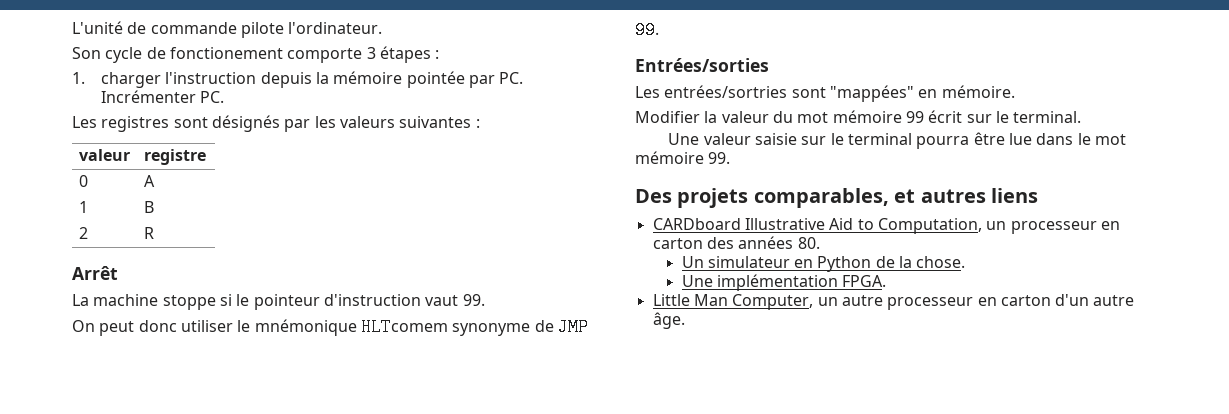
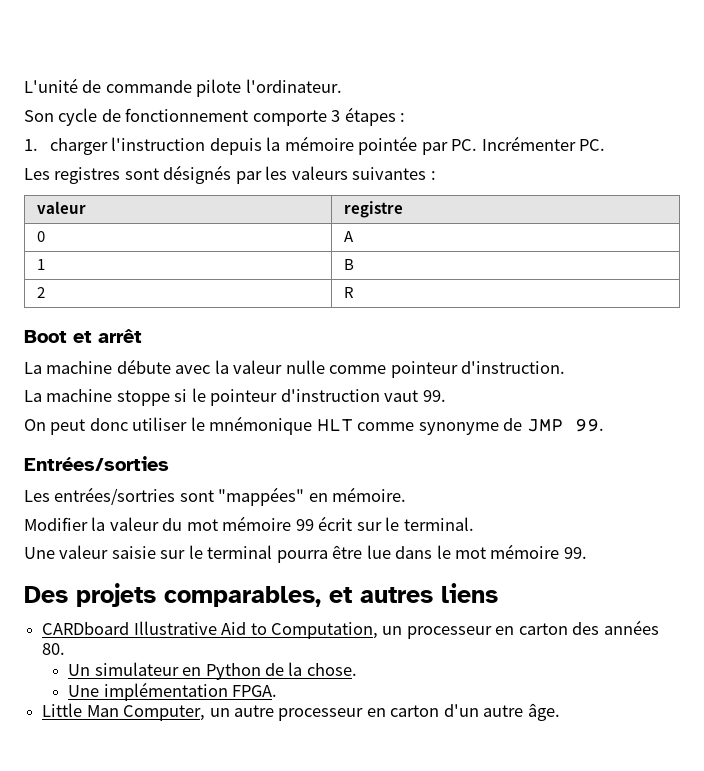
[169,47,283,59] fonctionement -> [125,108,249,122] fonctionnement
[72,266,118,280] Arrêt -> [24,329,142,343] [24,359,566,378] Boot et arrêt // La machine débute avec la valeur nulle comme pointeur d'instruction.
[360,318,448,336] HLTcomem -> [316,419,415,432] HLT comme

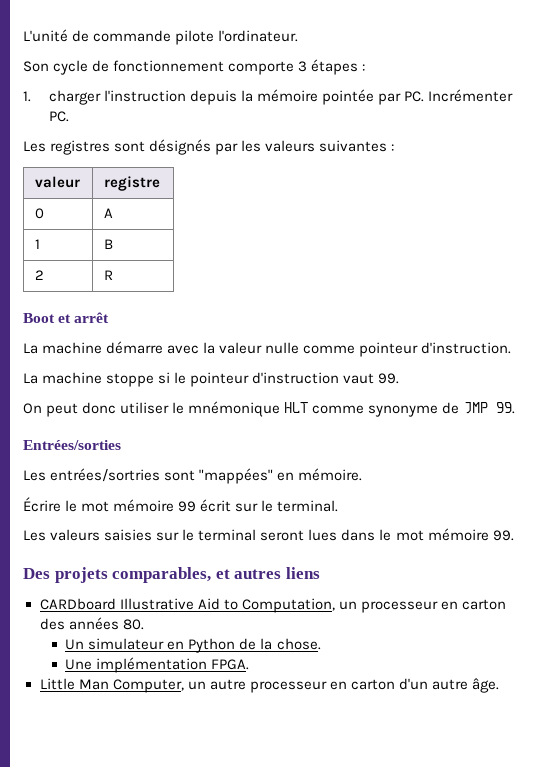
[116,359,171,374] débute -> [106,341,164,354] démarre
[24,517,183,531] Modifier la valeur du -> [23,497,78,512] Écrire le
[24,545,391,563] Une valeur saisie sur le terminal pourra être lue -> [23,529,338,541] Les valeurs saisies sur le terminal seront lues

